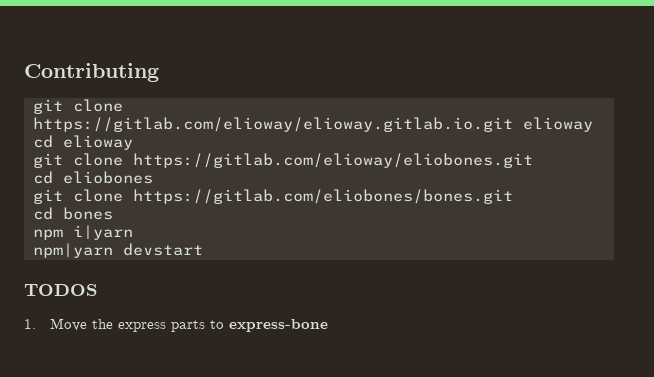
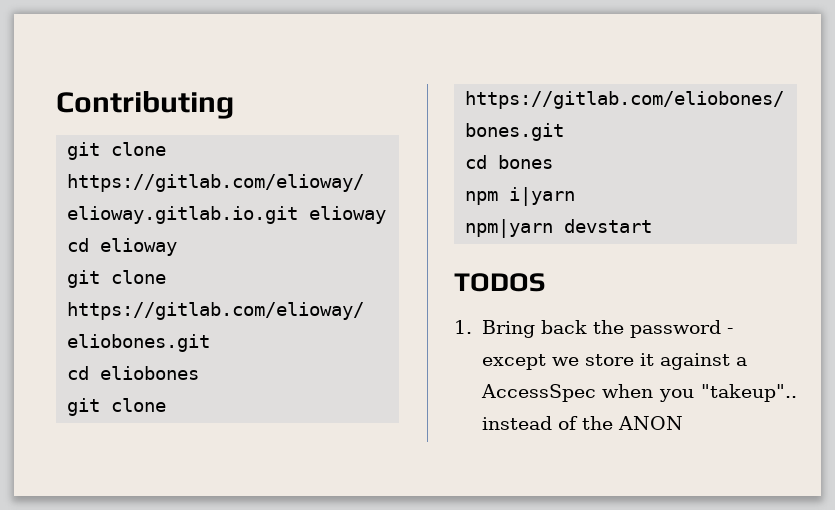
[50,318,329,332] Move the express parts to express-bone -> [481,320,733,338] [481,353,747,370] [480,384,797,402] [481,416,683,430] Bring back the password - except we store it against a AccessSpec when you "takeup".. instead of the ANON

